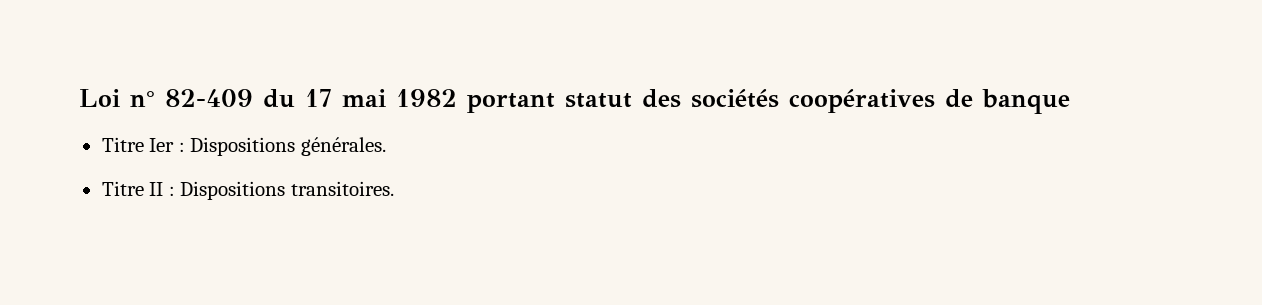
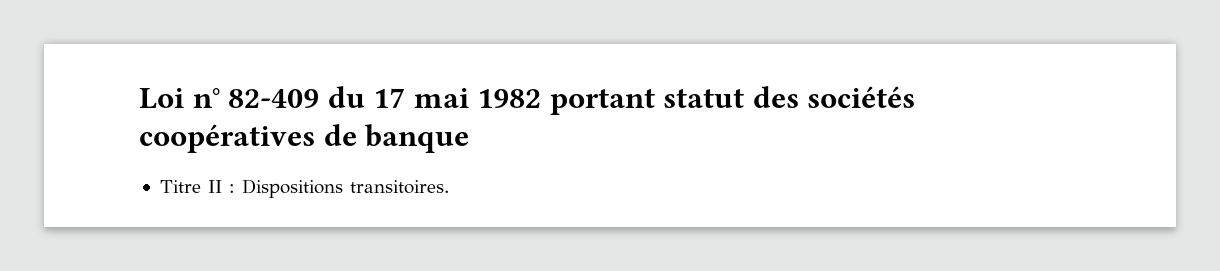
[101,137,386,156] // Titre Ier : Dispositions générales. -> (470, 138) none

